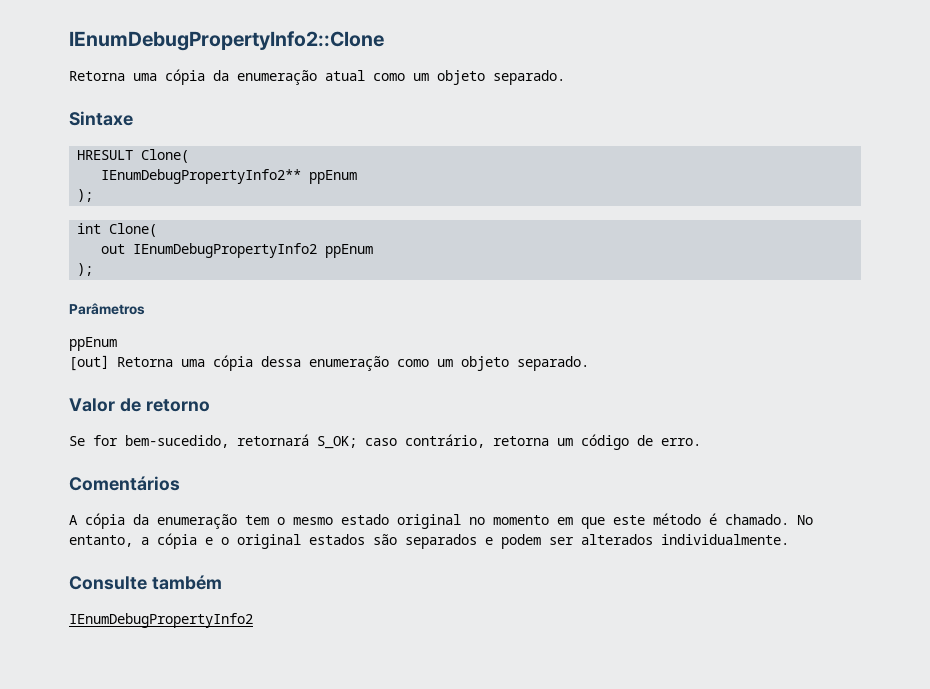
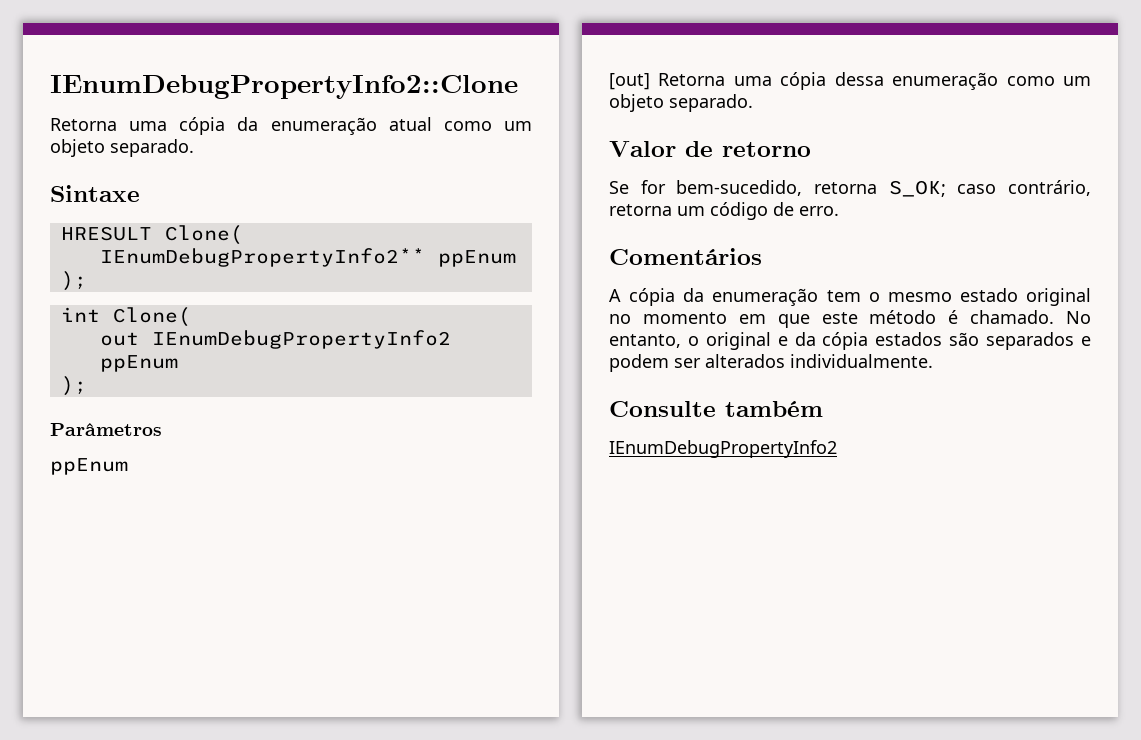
[237,434,309,446] retornará -> [814,182,877,194] retorna
[141,533,301,549] a cópia e o original -> [687,332,869,350] o original e da cópia

